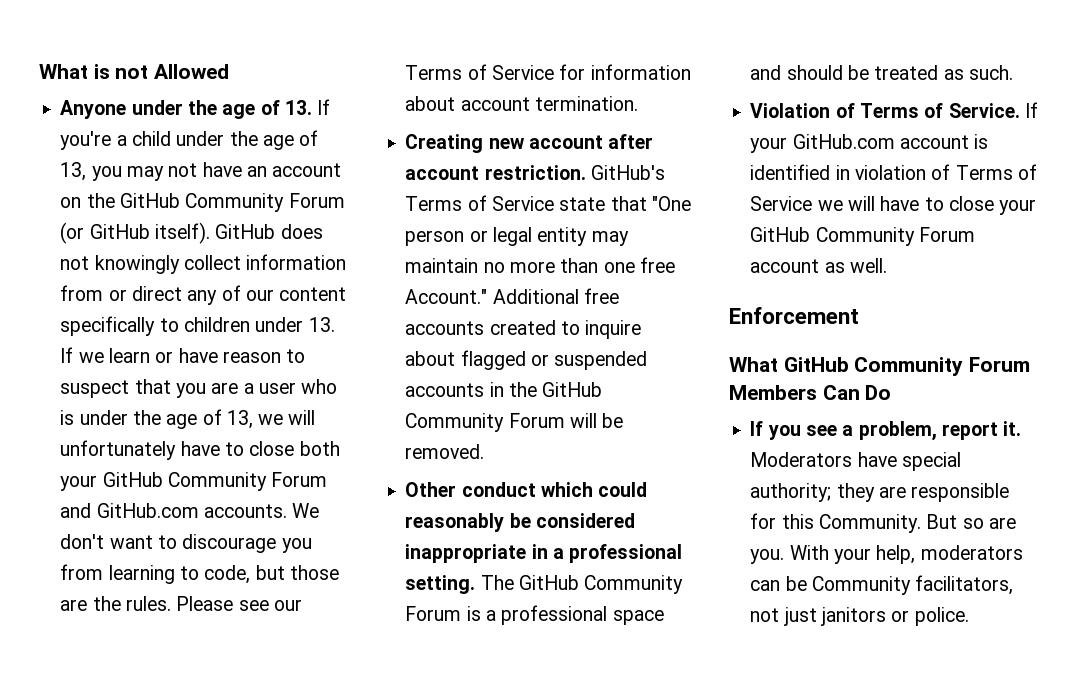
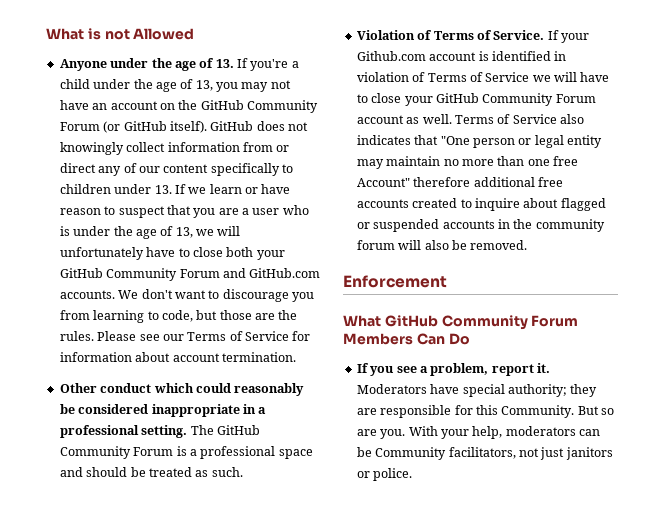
[405,134,654,153] [405,165,665,180] [405,195,691,211] [405,227,629,246] [405,257,675,273] [405,288,619,304] [405,320,642,339] [405,350,648,370] [405,382,603,397] [405,413,624,432] [405,444,485,459] // Creating new account after account restriction. GitHub's Terms of Service state that "One person or legal entity may maintain no more than one free Account." Additional free accounts created to inquire about flagged or suspended accounts in the GitHub Community Forum will be removed. -> (296, 357) none
[792,134,895,149] GitHub.com -> [356,51,426,61] Github.com
(887, 265) none -> [454,114,584,124] [356,135,602,148] [356,156,578,169] [356,177,563,187] [356,198,606,211] [356,219,605,232] [356,240,528,250] Terms of Service also indicates that "One person or legal entity may maintain no more than one free Account" therefore additional free accounts created to inquire about flagged or suspended accounts in the community forum will also be removed.

